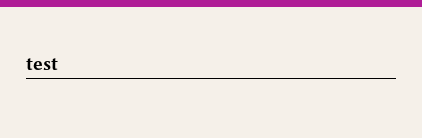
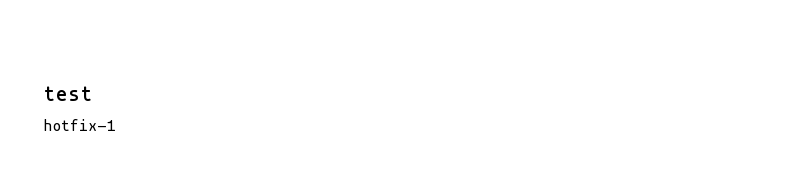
(58, 64) none -> [43,119,116,131] // hotfix-1

